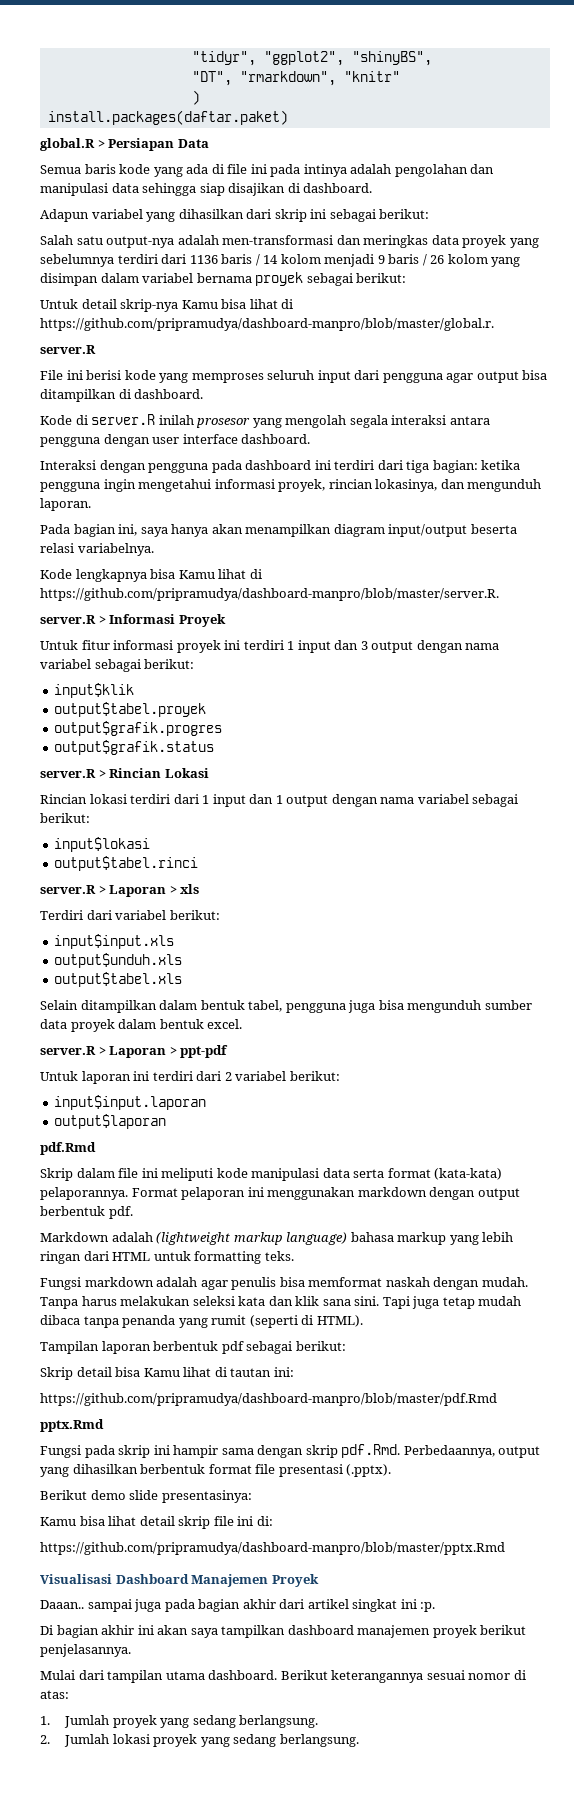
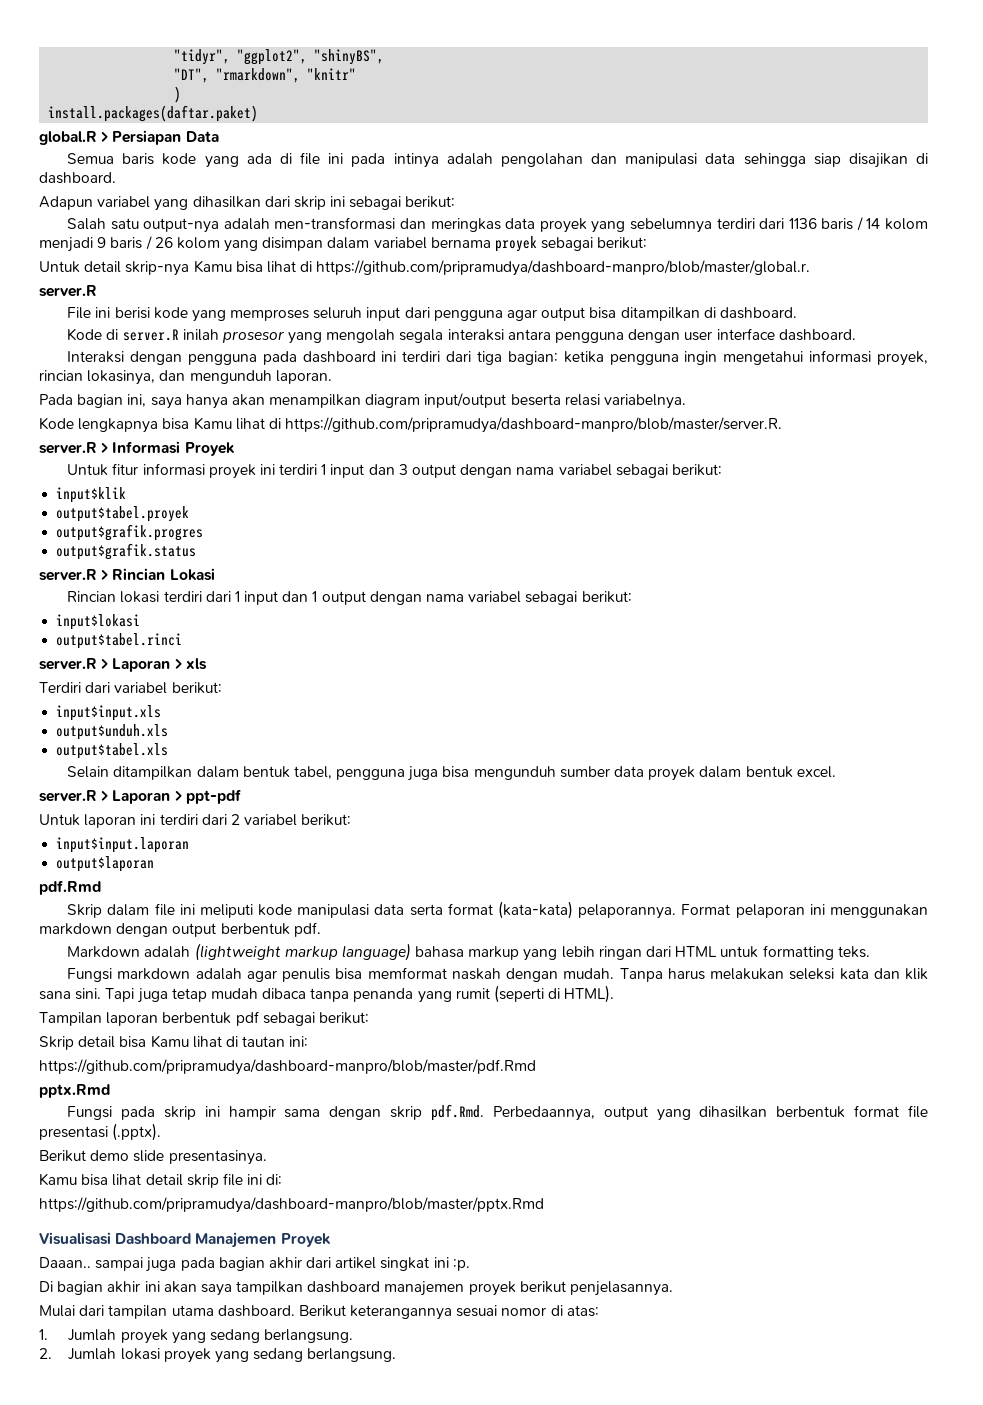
[161,1490,252,1503] presentasinya: -> [168,1150,267,1165] presentasinya.

